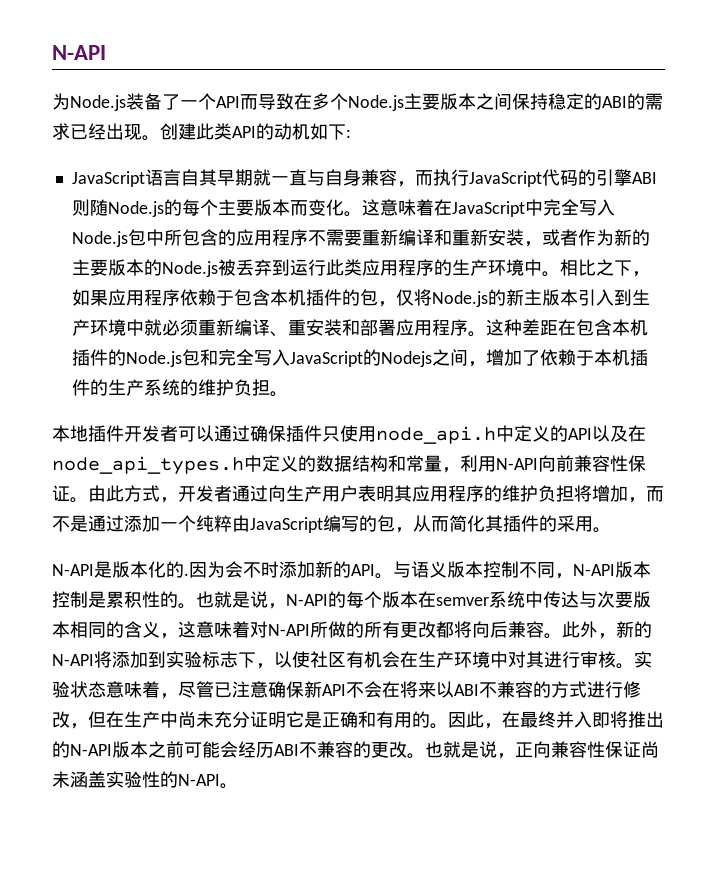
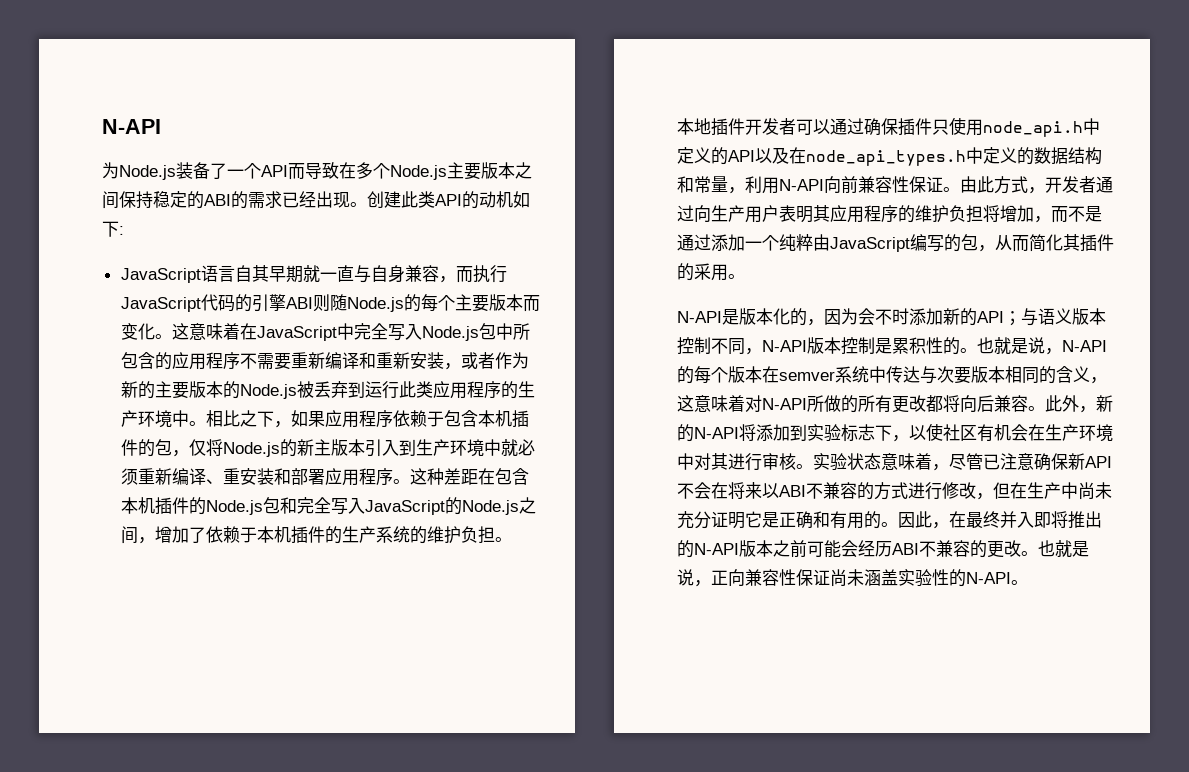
[380,351,432,367] Nodejs -> [461,500,519,515] Node.js
[184,573,189,576] . -> [807,319,824,326] ，
[375,573,393,579] 。 -> [1004,311,1021,326] ；

